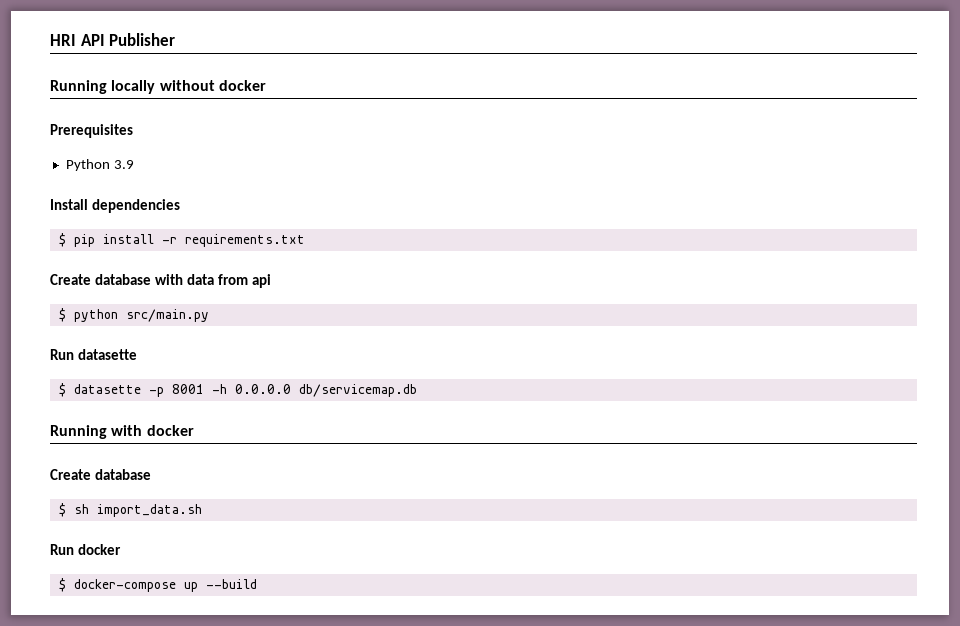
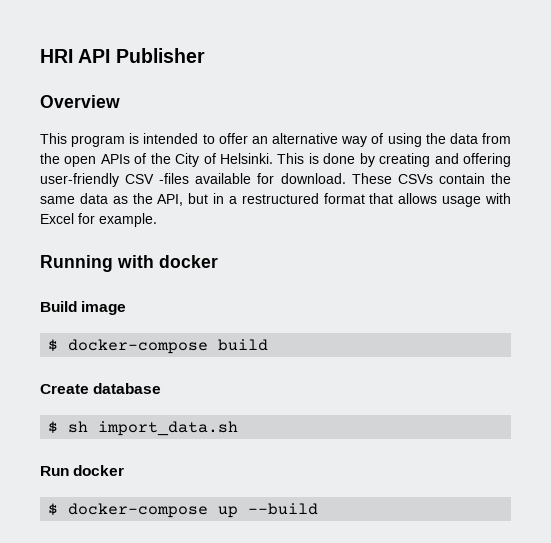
[50,80,266,94] [50,124,133,138] [65,159,134,171] [50,199,181,213] [58,233,305,247] [50,274,272,288] [58,308,209,322] [50,349,138,360] [58,383,417,397] [50,425,194,439] Running locally without docker // Prerequisites // Python 3.9 // Install dependencies // $ pip install -r requirements.txt // Create database with data from api // $ python src/main.py // Run datasette // $ datasette -p 8001 -h 0.0.0.0 db/servicemap.db // Running with docker -> [40,95,120,108] [40,133,511,147] [40,153,512,167] [40,173,511,187] [40,193,512,207] [40,213,157,227] [40,255,218,272] [40,301,127,315] [48,339,269,354] Overview // This program is intended to offer an alternative way of using the data from the open APIs of the City of Helsinki. This is done by creating and offering user-friendly CSV -files available for download. These CSVs contain the same data as the API, but in a restructured format that allows usage with Excel for example. // Running with docker // Build image // $ docker-compose build

